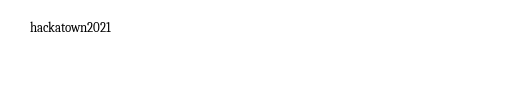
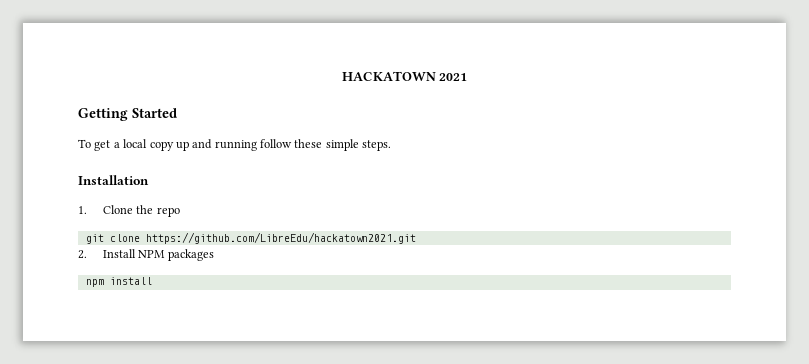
[30,21,111,32] hackatown2021 -> [341,71,468,81] [78,108,177,121] [78,139,392,151] [78,175,149,185] [78,205,180,217] [85,232,416,244] [78,249,214,261] [85,277,152,287] HACKATOWN 2021 // Getting Started // To get a local copy up and running follow these simple steps. // Installation // 1. Clone the repo // git clone https://github.com/LibreEdu/hackatown2021.git // 2. Install NPM packages // npm install

